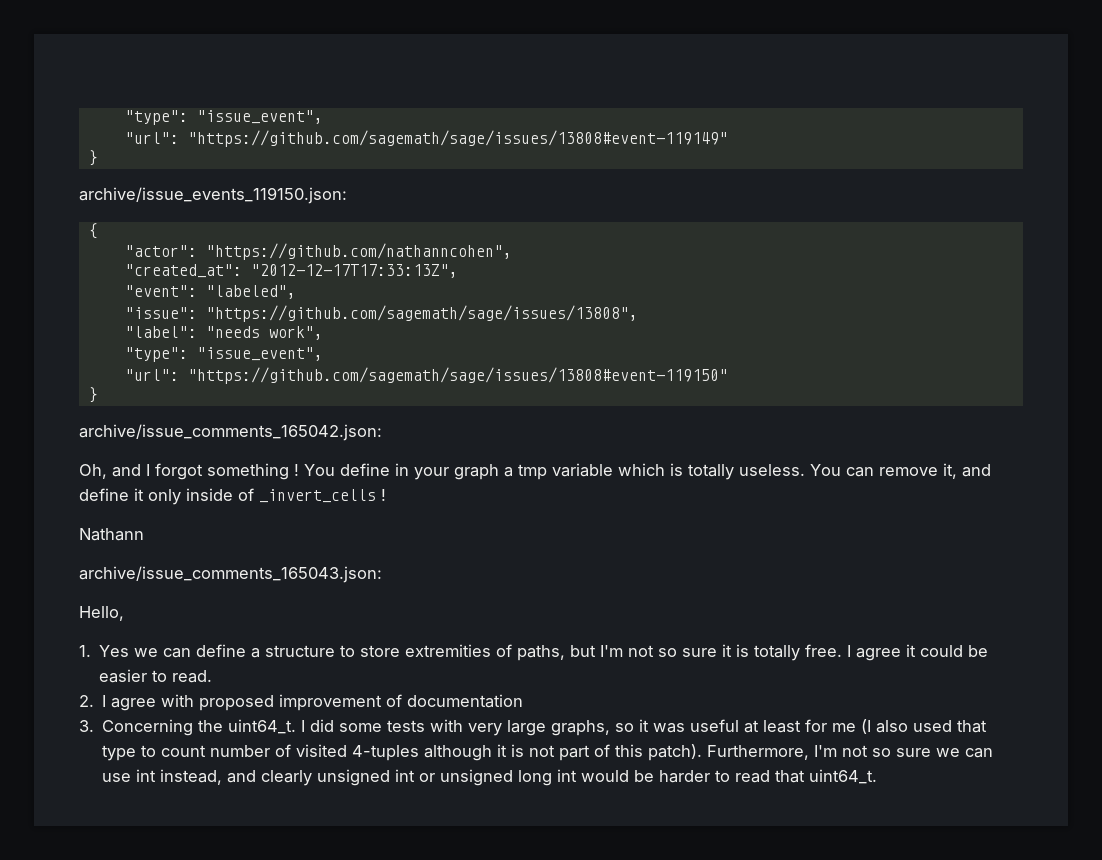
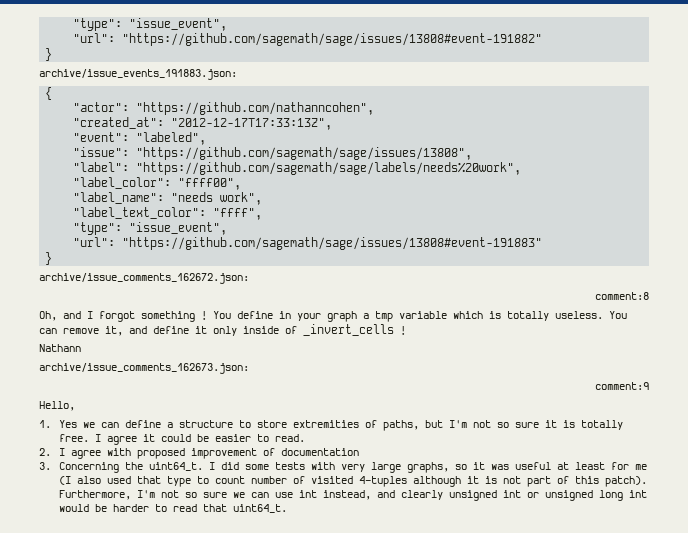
[124,110,323,125] [124,130,728,147] [88,150,98,166] [79,187,347,204] "type": "issue_event", // "url": "https://github.com/sagemath/sage/issues/13808#event-119149" // } // archive/issue_events_119150.json: -> [73,18,228,31] [73,33,543,46] [45,48,53,61] [39,69,237,80] "type": "issue_event", // "url": "https://github.com/sagemath/sage/issues/13808#event-191882" // } // archive/issue_events_191883.json:
(197, 332) none -> [136,162,522,175] [73,177,242,190] [73,192,165,204] "https://github.com/sagemath/sage/labels/needs%20work", // "label_color": "ffff00", // "label_name":
[124,347,323,362] [124,367,728,384] [88,387,98,403] [79,424,382,441] // "type": "issue_event", // "url": "https://github.com/sagemath/sage/issues/13808#event-119150" // } // archive/issue_comments_165042.json: -> [73,207,263,220] [73,222,228,235] [73,237,543,250] [45,252,53,265] [39,273,249,284] [595,292,649,300] // "label_text_color": "ffff", // "type": "issue_event", // "url": "https://github.com/sagemath/sage/issues/13808#event-191883" // } // archive/issue_comments_162672.json: // comment:8
[79,566,382,583] archive/issue_comments_165043.json: -> [39,363,249,374] [595,382,649,390] archive/issue_comments_162673.json: // comment:9

